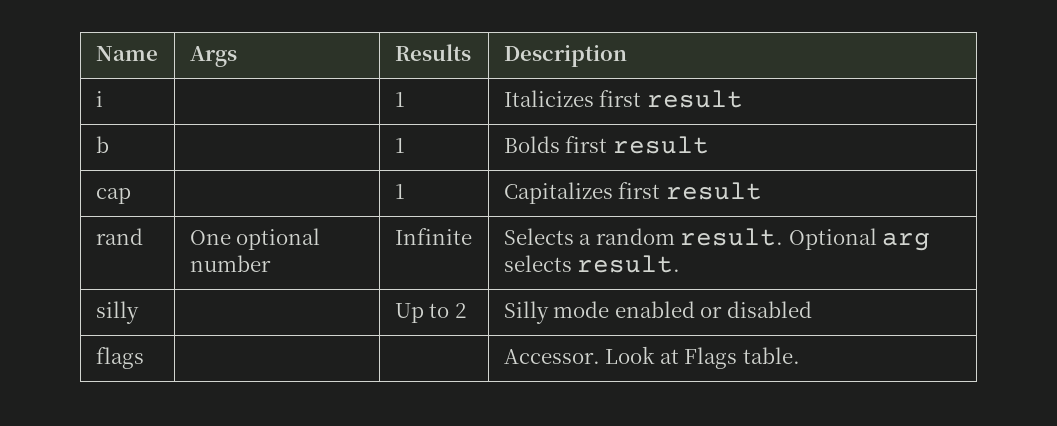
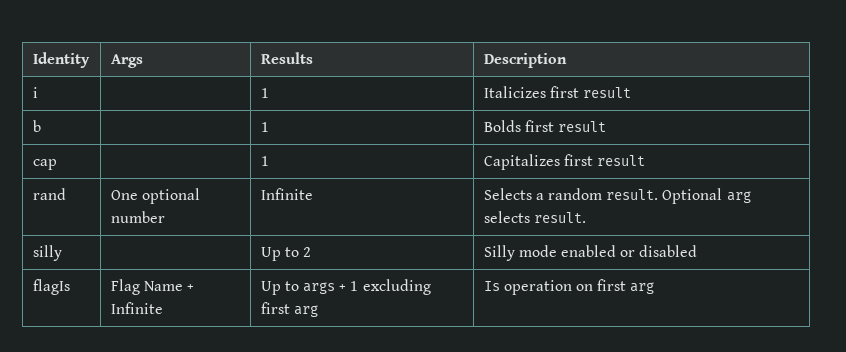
[95,46,158,61] Name -> [32,52,90,68] Identity
[95,347,144,369] [503,346,800,369] flags | | | Accessor. Look at Flags table. -> [32,279,70,295] [110,279,194,295] [110,302,163,314] [260,279,431,295] [260,302,318,317] [483,279,655,295] flagIs | Flag Name + Infinite | Up to args + 1 excluding first arg | Is operation on first arg

